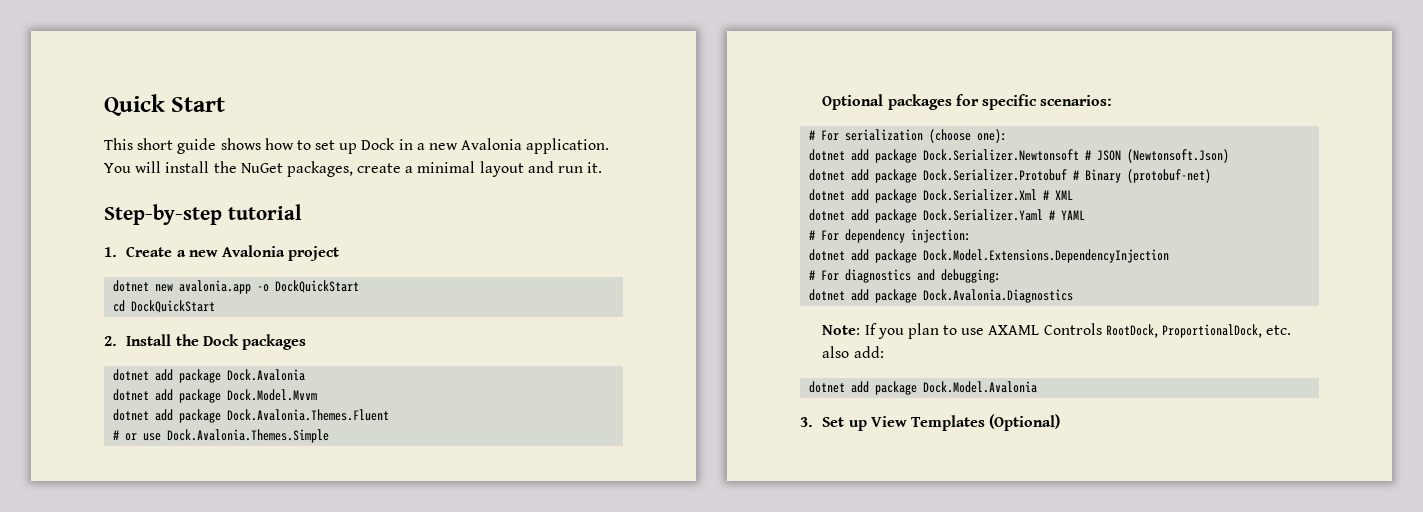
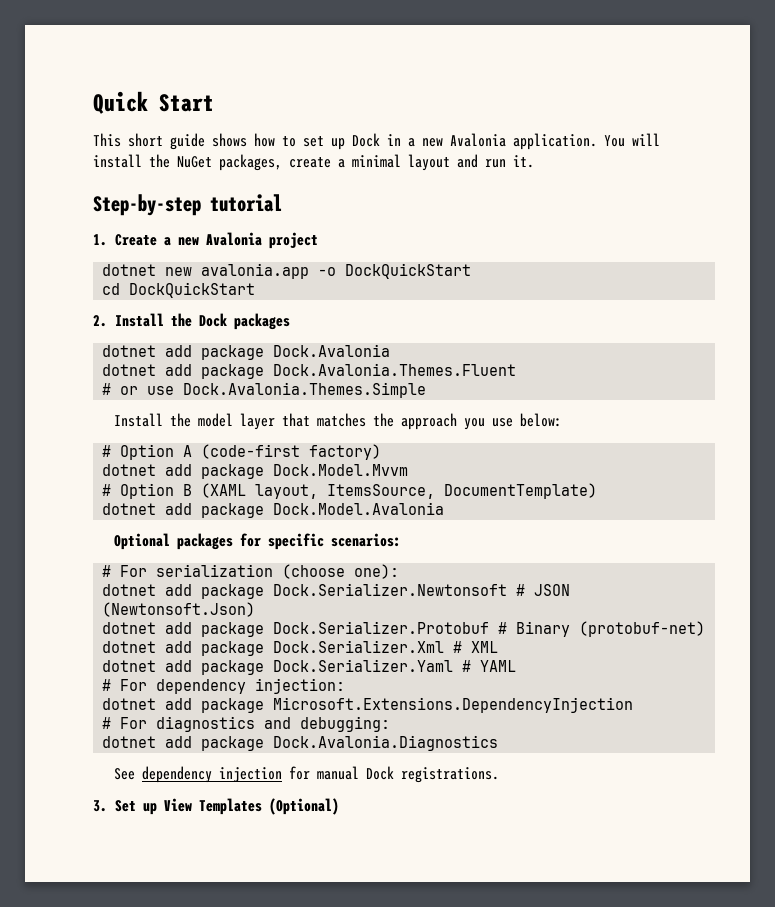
[113,389,318,403] // dotnet add package Dock.Model.Mvvm -> (391, 350) none
(330, 436) none -> [114,413,563,430] [102,444,382,460] [102,464,409,479] [102,483,598,499] [102,502,445,518] // Install the model layer that matches the approach you use below: // # Option A (code-first factory) // dotnet add package Dock.Model.Mvvm // # Option B (XAML layout, ItemsSource, DocumentTemplate) // dotnet add package Dock.Model.Avalonia
[923,249,1170,263] Dock.Model.Extensions.DependencyInjection -> [273,697,634,713] Microsoft.Extensions.DependencyInjection
[822,323,1292,339] [822,346,884,358] [809,381,1038,395] Note: If you plan to use AXAML Controls RootDock, ProportionalDock, etc. also add: // dotnet add package Dock.Model.Avalonia -> [114,766,500,783] See dependency injection for manual Dock registrations.

